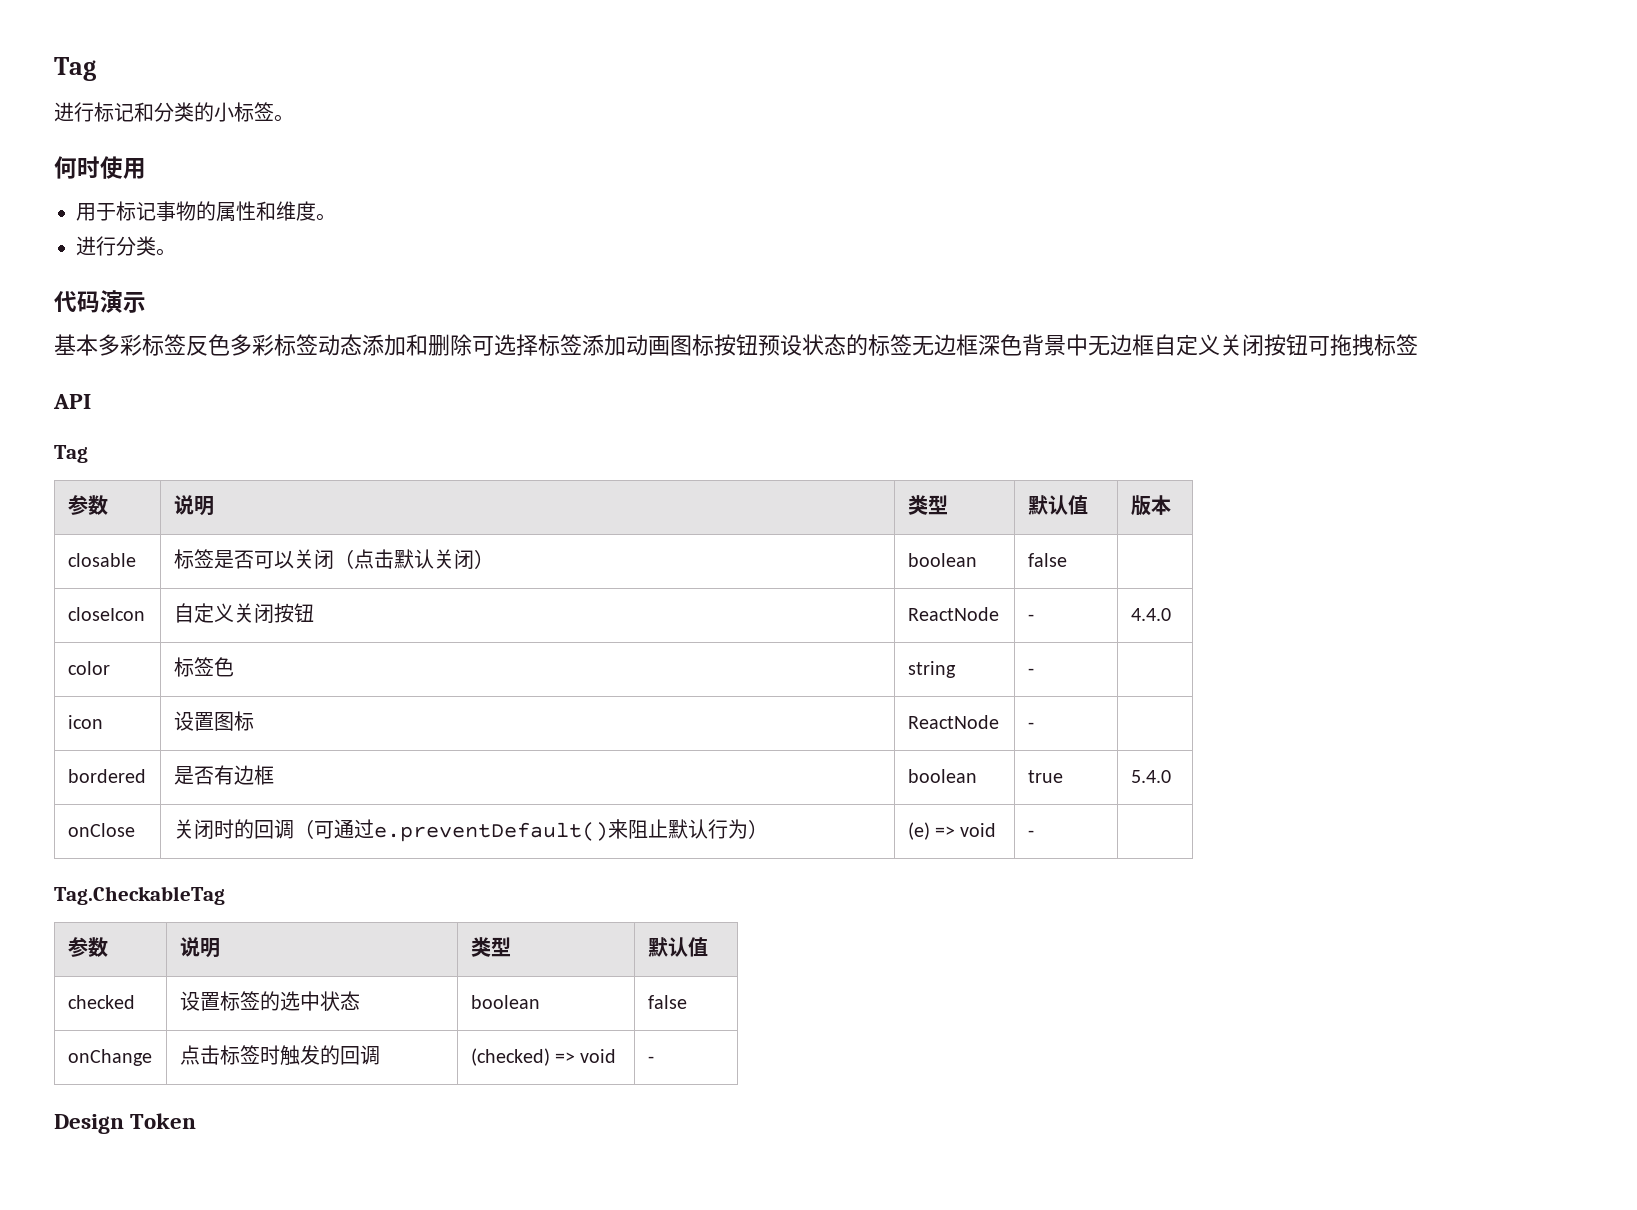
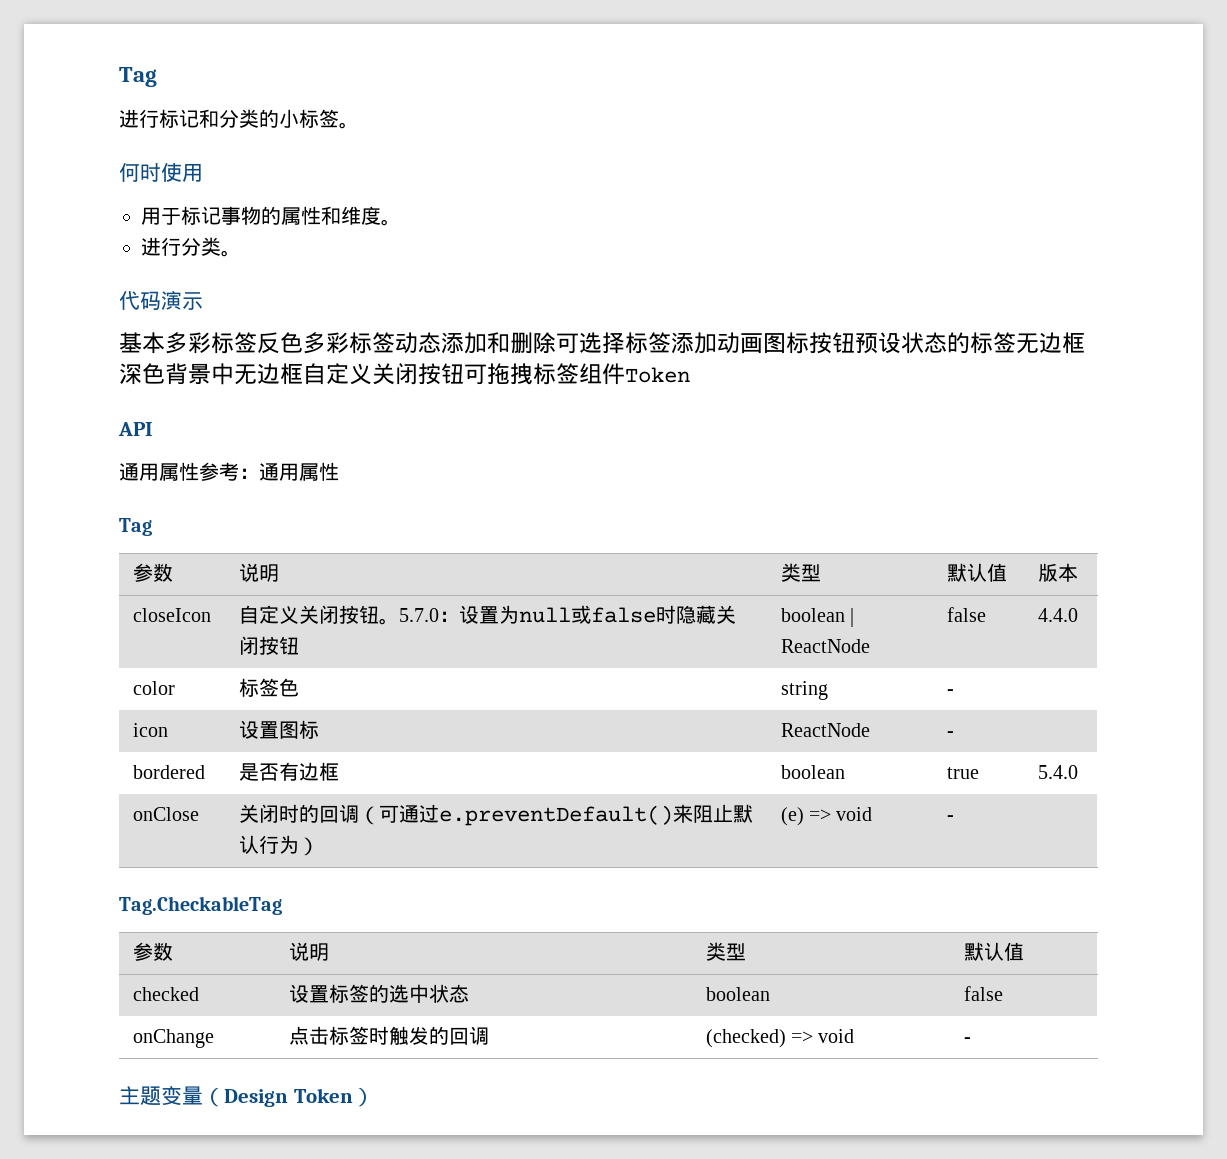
(1418, 344) none -> [579,363,690,385] 组件Token
(91, 401) none -> [119,462,339,481] // 通用属性参考：通用属性
[67,553,136,567] [173,549,494,570] [907,553,977,567] [1027,553,1067,567] // closable | 标签是否可以关闭（点击默认关闭） | boolean | false | -> (1078, 572) none
[907,607,999,621] [1027,614,1034,621] | ReactNode | - -> [378,605,736,625] [238,636,299,655] [780,608,854,627] [780,639,870,653] [946,607,986,622] 。5.7.0：设置为null或false时隐藏关闭按钮 | boolean | ReactNode | false
(654, 1059) none -> [119,1086,224,1107] 主题变量（
(197, 1121) none -> [352,1087,374,1107] ）

